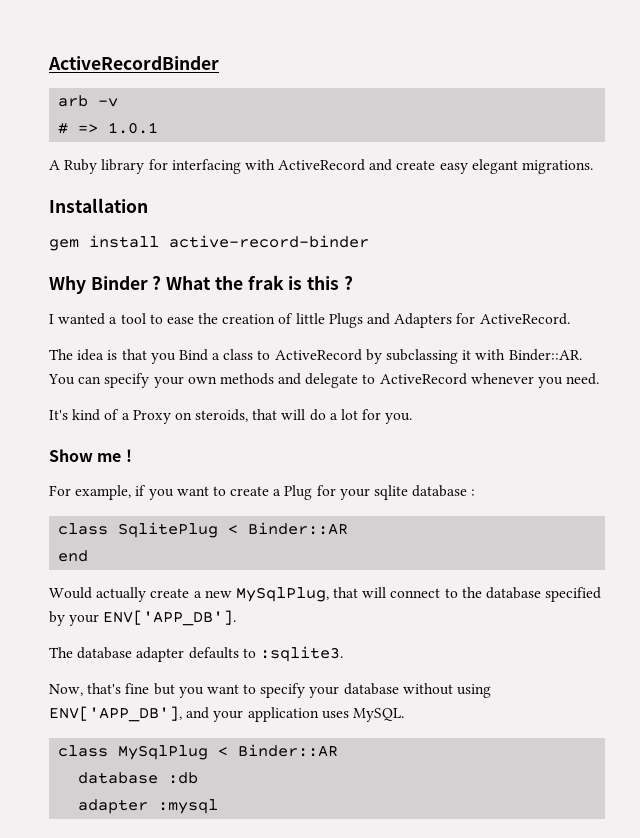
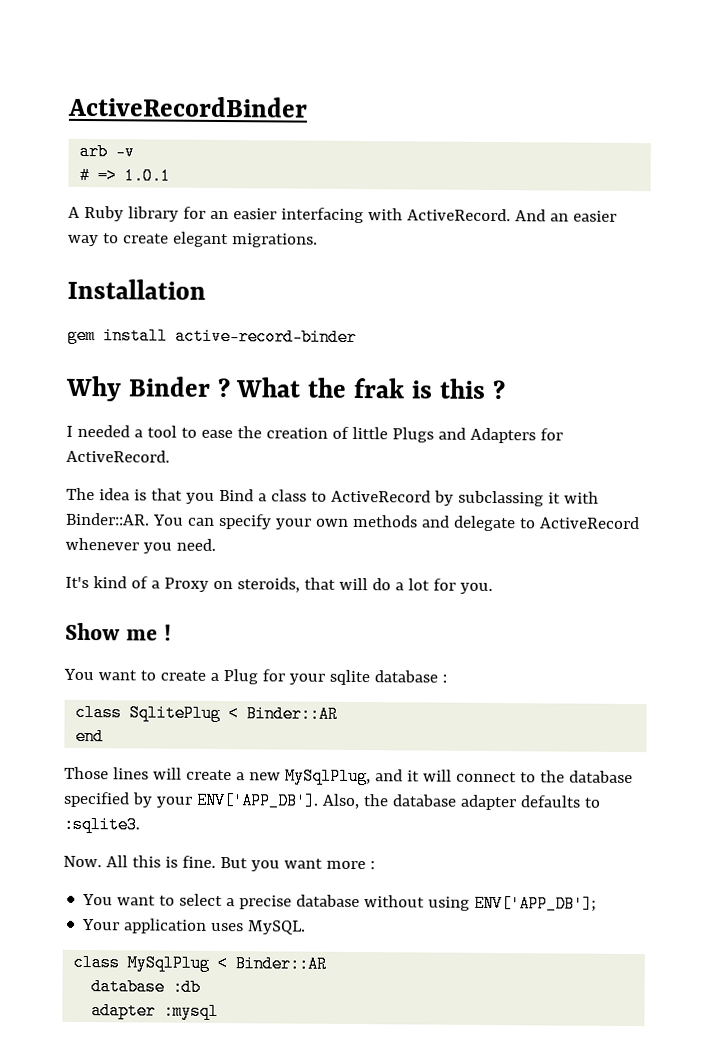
[171,159,468,174] interfacing with ActiveRecord and create easy -> [209,207,617,224] [68,233,169,247] an easier interfacing with ActiveRecord. And an easier way to create
[58,313,106,325] wanted -> [76,424,130,438] needed
[49,485,174,500] For example, if you -> [63,668,94,681] You
[49,587,147,602] Would actually -> [64,766,182,780] Those lines will
[333,587,359,598] that -> [374,769,420,782] and it
[49,647,73,658] // The -> [321,793,389,810] Also, the
[49,683,492,698] [49,706,244,722] Now, that's fine but you want to specify your database without using ENV['APP_DB'], and your -> [63,855,375,872] [82,893,598,913] [82,918,121,931] Now. All this is fine. But you want more : // You want to select a precise database without using ENV['APP_DB']; // Your

